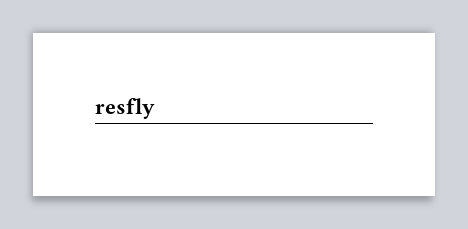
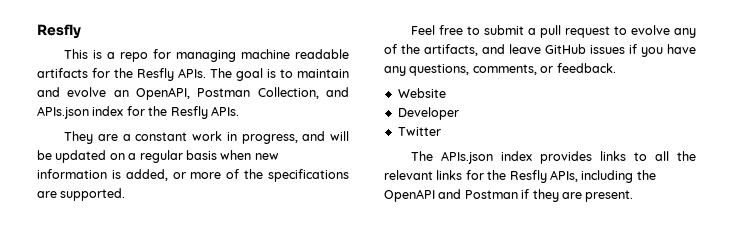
[95,98,155,119] resfly -> [37,24,81,39] [64,49,349,62] [37,68,349,81] [37,87,349,100] [37,106,239,119] [64,131,350,144] [37,150,279,163] [37,169,349,182] [37,188,126,201] [411,25,696,38] [384,44,696,57] [384,63,616,76] [397,88,446,98] [397,107,459,120] [397,127,441,136] [411,151,696,164] [384,170,656,183] [384,189,634,202] Resfly // This is a repo for managing machine readable artifacts for the Resfly APIs. The goal is to maintain and evolve an OpenAPI, Postman Collection, and APIs.json index for the Resfly APIs. // They are a constant work in progress, and will be updated on a regular basis when new information is added, or more of the specifications are supported. // Feel free to submit a pull request to evolve any of the artifacts, and leave GitHub issues if you have any questions, comments, or feedback. // Website // Developer // Twitter // The APIs.json index provides links to all the relevant links for the Resfly APIs, including the OpenAPI and Postman if they are present.

